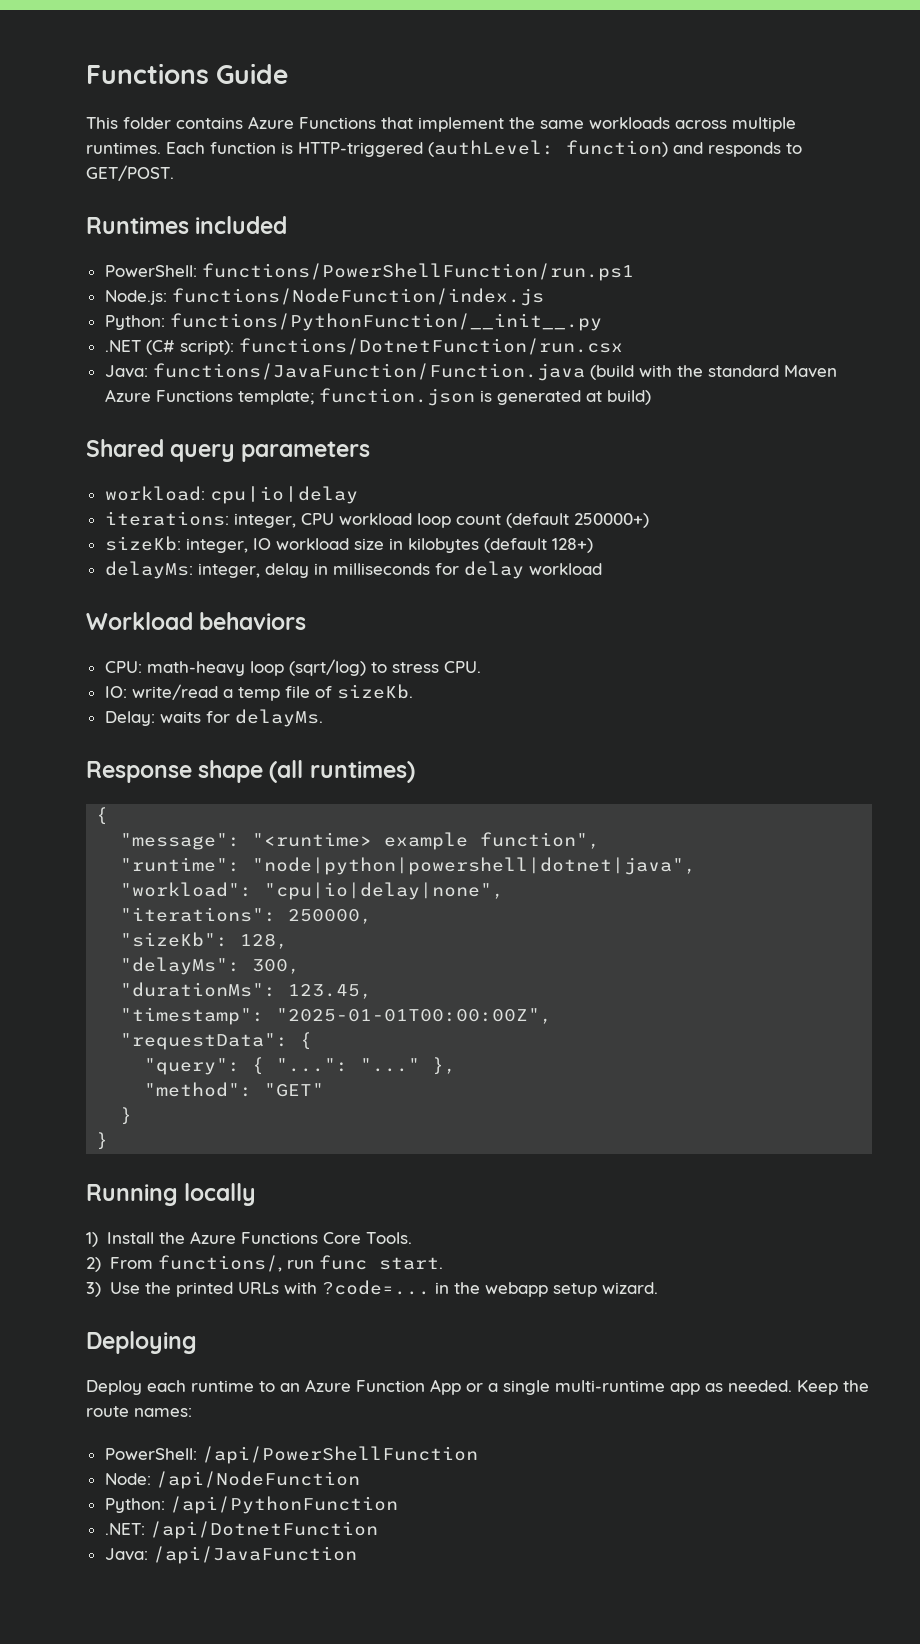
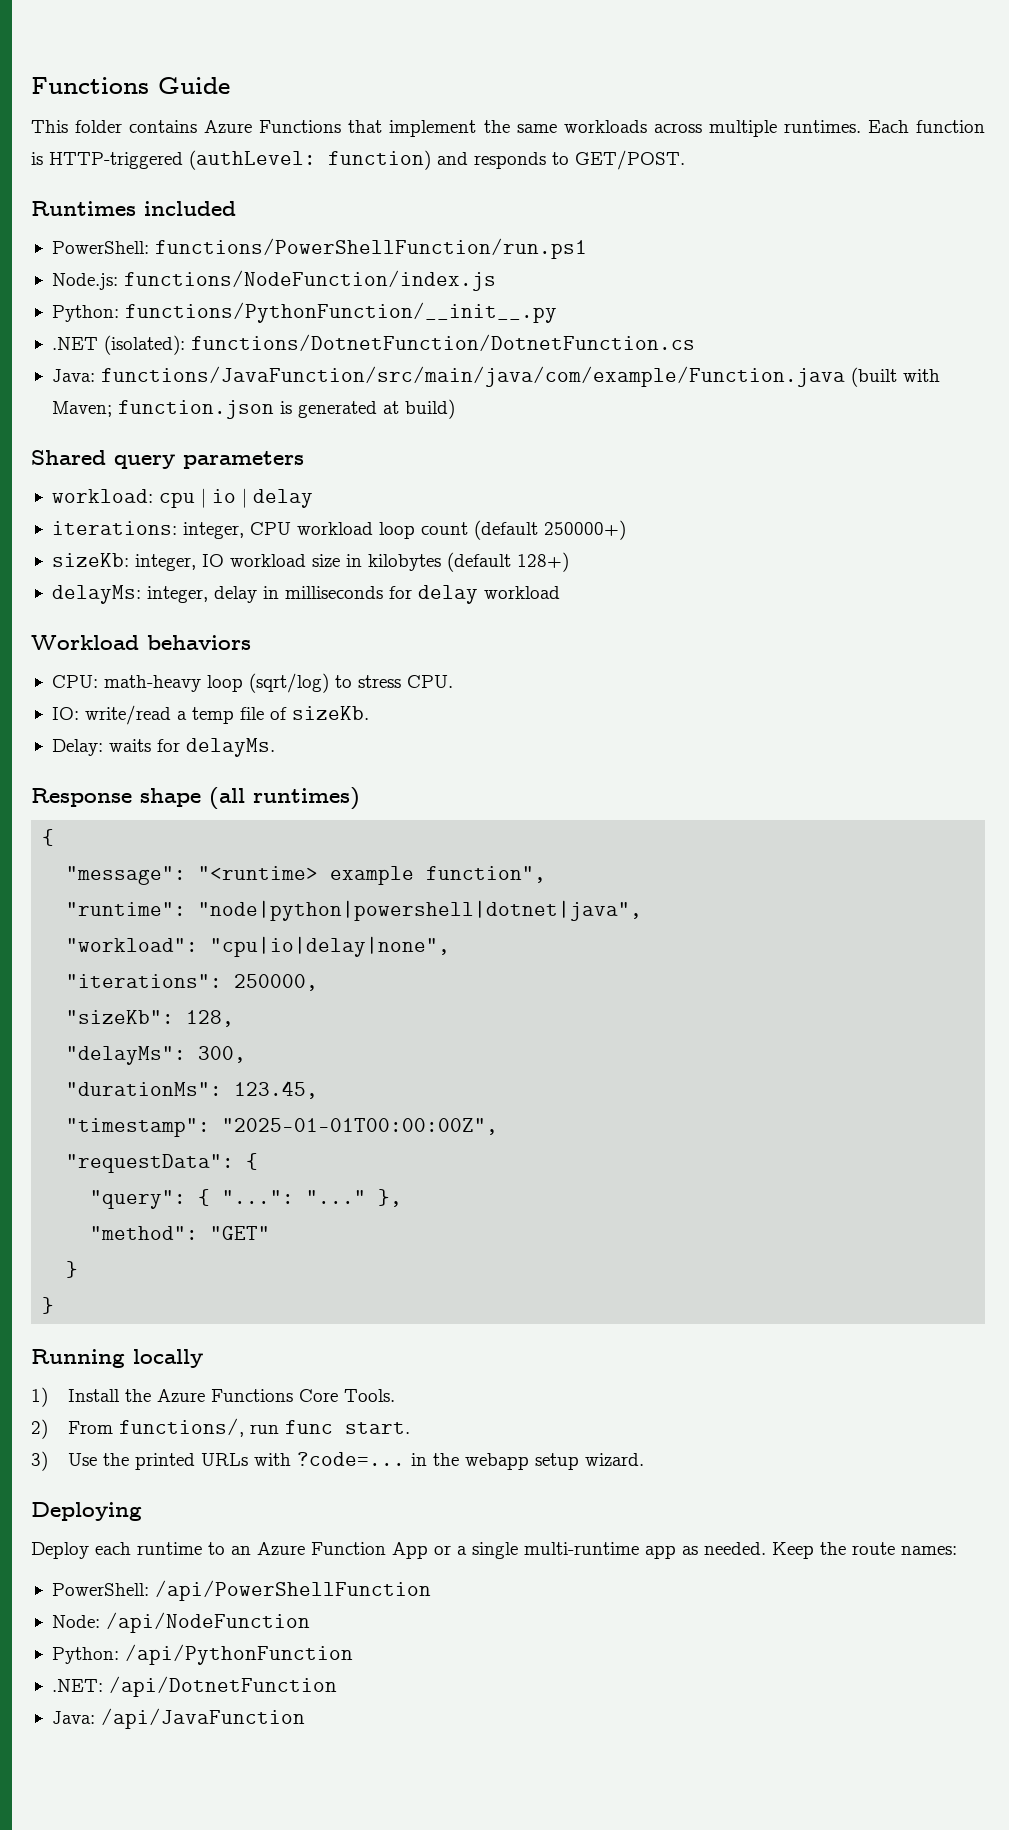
[145,338,623,355] [104,363,837,381] [104,389,314,405] (C# script): functions/DotnetFunction/run.csx // Java: functions/JavaFunction/Function.java (build with the standard Maven Azure Functions template; -> [103,334,695,355] [51,366,940,387] [51,401,112,417] (isolated): functions/DotnetFunction/DotnetFunction.cs // Java: functions/JavaFunction/src/main/java/com/example/Function.java (built with Maven;

